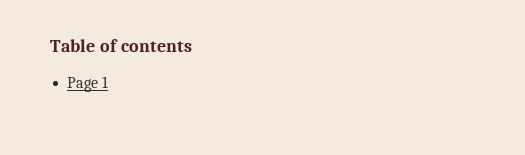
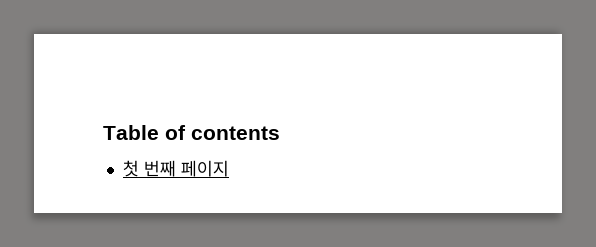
[67,76,109,92] Page 1 -> [122,160,229,177] 첫 번째 페이지

